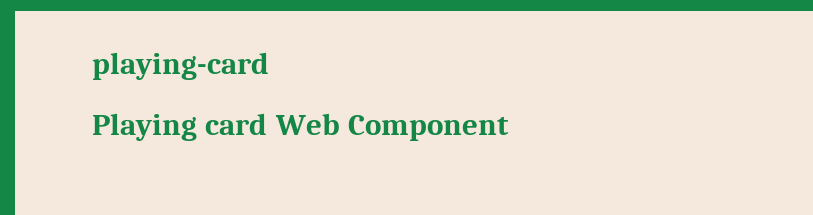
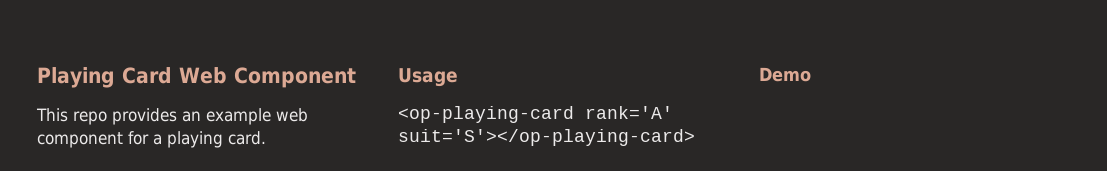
[92,52,269,80] [92,113,268,141] playing-card // Playing card -> [37,67,172,88] Playing Card
(510, 128) none -> [36,108,308,125] [37,131,266,148] [398,68,458,87] [398,106,673,123] [398,129,695,146] [759,67,811,82] // This repo provides an example web component for a playing card. // Usage // <op-playing-card rank='A' suit='S'></op-playing-card> // Demo

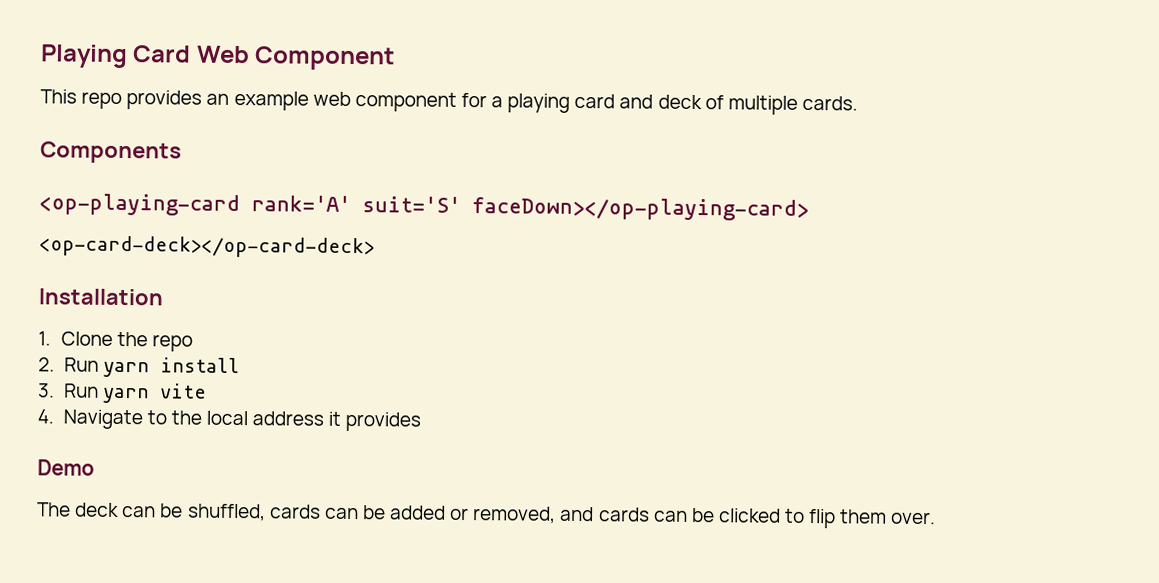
[228,131,266,145] [398,68,458,87] [398,106,673,123] [398,129,695,146] [759,67,811,82] card. // Usage // <op-playing-card rank='A' suit='S'></op-playing-card> // Demo -> [574,93,858,115] [40,141,182,164] [39,193,809,221] [39,235,375,259] [38,288,164,306] [38,331,194,352] [38,357,240,378] [38,383,207,404] [37,409,422,432] [37,459,95,476] [37,502,937,529] card and deck of multiple cards. // Components // <op-playing-card rank='A' suit='S' faceDown></op-playing-card> // <op-card-deck></op-card-deck> // Installation // 1. Clone the repo // 2. Run yarn install // 3. Run yarn vite // 4. Navigate to the local address it provides // Demo // The deck can be shuffled, cards can be added or removed, and cards can be clicked to flip them over.

